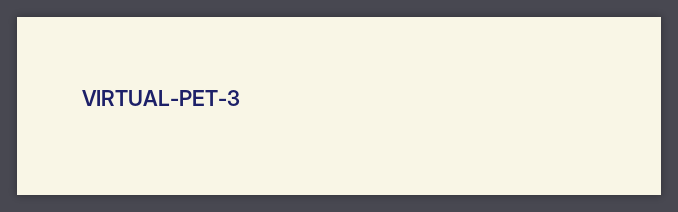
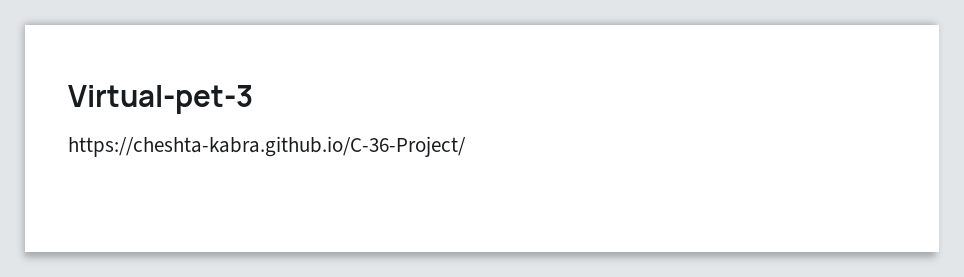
[82,90,240,106] VIRTUAL-PET-3 -> [68,85,253,114] [68,136,466,157] Virtual-pet-3 // https://cheshta-kabra.github.io/C-36-Project/

